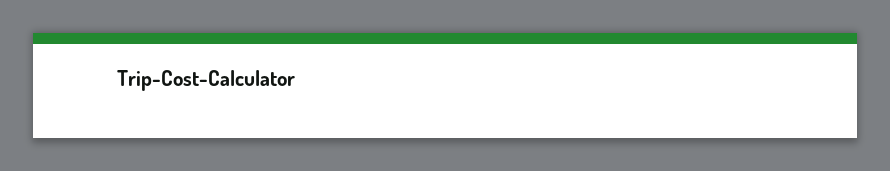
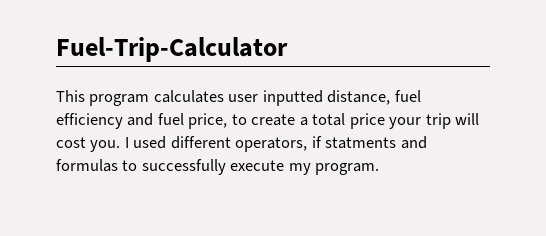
[117,70,295,91] Trip-Cost-Calculator -> [56,37,288,62] [56,90,421,106] [56,113,480,129] [56,136,427,152] [56,159,380,175] Fuel-Trip-Calculator // This program calculates user inputted distance, fuel efficiency and fuel price, to create a total price your trip will cost you. I used different operators, if statments and formulas to successfully execute my program.

